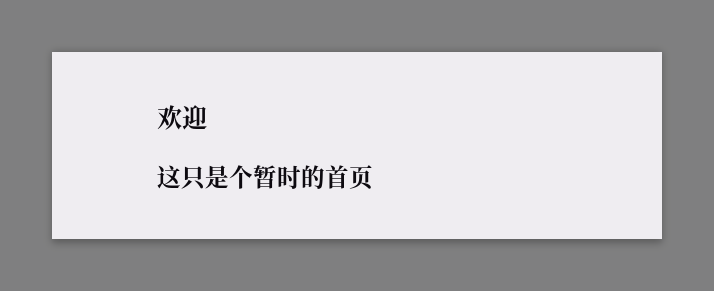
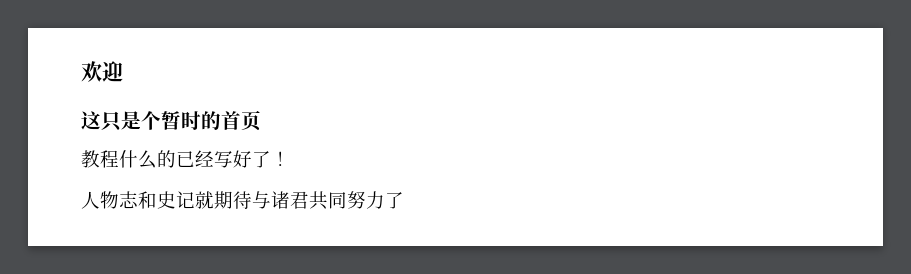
(373, 177) none -> [81,150,290,169] [81,191,404,210] // 教程什么的已经写好了！ // 人物志和史记就期待与诸君共同努力了

